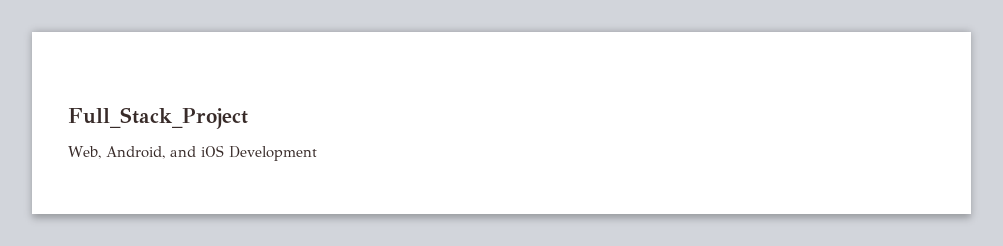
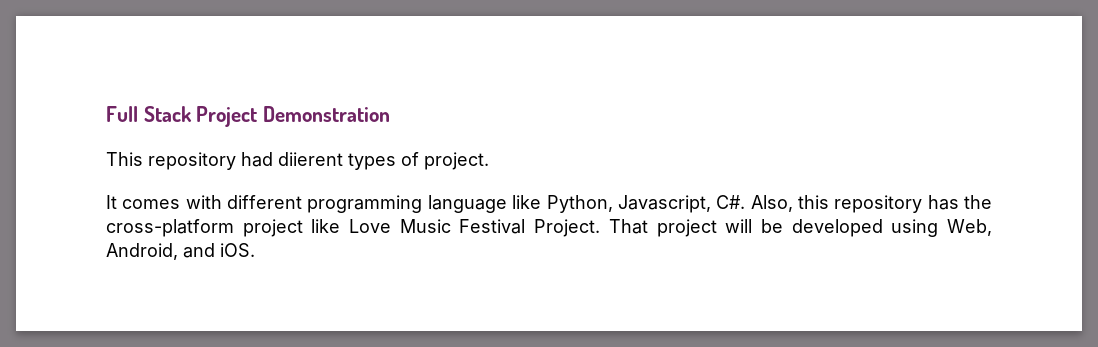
[68,107,248,129] Full_Stack_Project // -> [106,106,390,127] [106,152,489,170] [106,195,993,213] [106,219,939,237] Full Stack Project Demonstration // This repository had diierent types of project. // It comes with different programming language like Python, Javascript, C#. Also, this repository has the cross-platform project like Love Music Festival Project. That project will be developed using
[200,145,317,161] iOS Development -> [220,243,255,257] iOS.

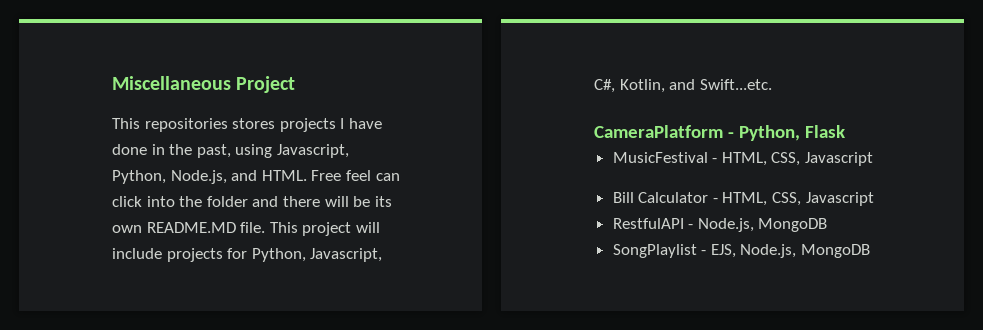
[106,106,192,122] Full Stack -> [112,76,231,90] Miscellaneous
[262,106,390,122] [106,152,489,170] [106,195,993,213] [106,219,993,237] [106,243,255,260] Demonstration // This repository had diierent types of project. // It comes with different programming language like Python, Javascript, C#. Also, this repository has the cross-platform project like Love Music Festival Project. That project will be developed using Web, Android, and iOS. -> [112,118,382,132] [112,144,349,158] [112,170,400,184] [112,196,392,207] [112,222,380,236] [112,248,383,262] [594,79,772,93] [594,125,845,141] [612,152,874,166] [612,192,874,206] [612,218,828,232] [612,244,871,258] // This repositories stores projects I have done in the past, using Javascript, Python, Node.js, and HTML. Free feel can click into the folder and there will be its own README.MD file. This project will include projects for Python, Javascript, C#, Kotlin, and Swift...etc. // CameraPlatform - Python, Flask // MusicFestival - HTML, CSS, Javascript // Bill Calculator - HTML, CSS, Javascript // RestfulAPI - Node.js, MongoDB // SongPlaylist - EJS, Node.js, MongoDB

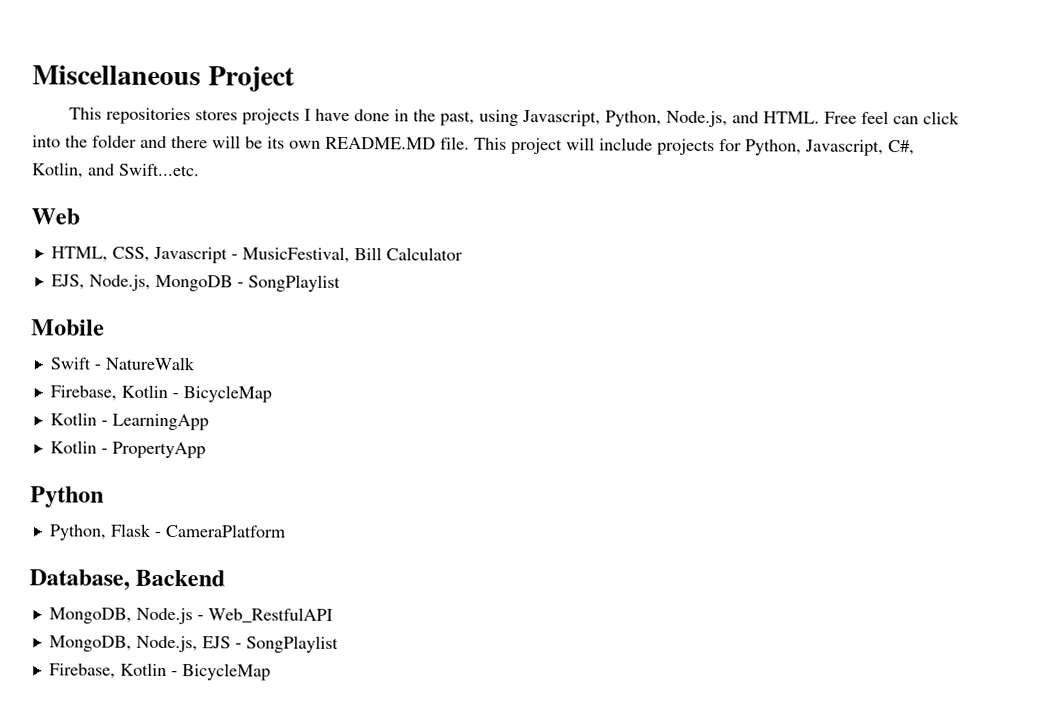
[594,125,845,141] [612,152,874,166] CameraPlatform - Python, Flask // MusicFestival - HTML, CSS, Javascript // -> [31,208,80,225] [50,246,350,264] Web // HTML, CSS, Javascript - MusicFestival,
[712,192,874,206] [612,218,828,232] [612,244,871,258] - HTML, CSS, Javascript // RestfulAPI - Node.js, MongoDB // SongPlaylist - EJS, Node.js, MongoDB -> [50,274,341,292] [31,319,105,336] [49,356,195,371] [49,384,272,403] [49,412,209,431] [49,440,206,459] [30,486,104,508] [48,523,286,541] [29,569,226,591] [48,607,333,625] [48,635,339,653] [48,662,271,681] // EJS, Node.js, MongoDB - SongPlaylist // Mobile // Swift - NatureWalk // Firebase, Kotlin - BicycleMap // Kotlin - LearningApp // Kotlin - PropertyApp // Python // Python, Flask - CameraPlatform // Database, Backend // MongoDB, Node.js - Web_RestfulAPI // MongoDB, Node.js, EJS - SongPlaylist // Firebase, Kotlin - BicycleMap

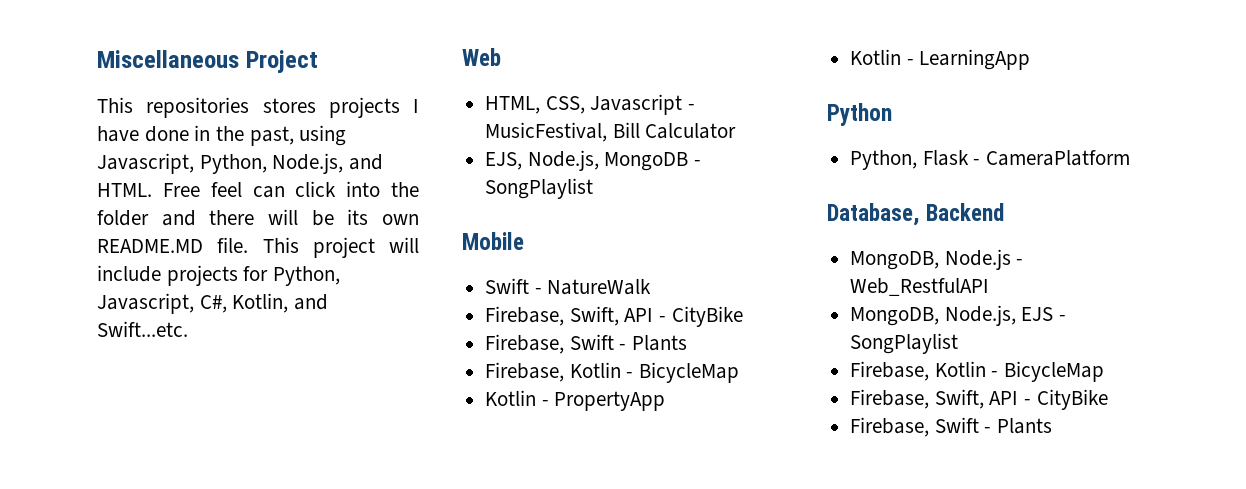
(195, 363) none -> [485,306,743,327] [485,334,688,354] // Firebase, Swift, API - CityBike // Firebase, Swift - Plants
[111,413,209,431] [49,440,206,459] LearningApp // Kotlin - PropertyApp -> [554,391,666,411] [850,49,1031,70] PropertyApp // Kotlin - LearningApp
(271, 672) none -> [850,389,1108,410] [850,417,1053,437] // Firebase, Swift, API - CityBike // Firebase, Swift - Plants

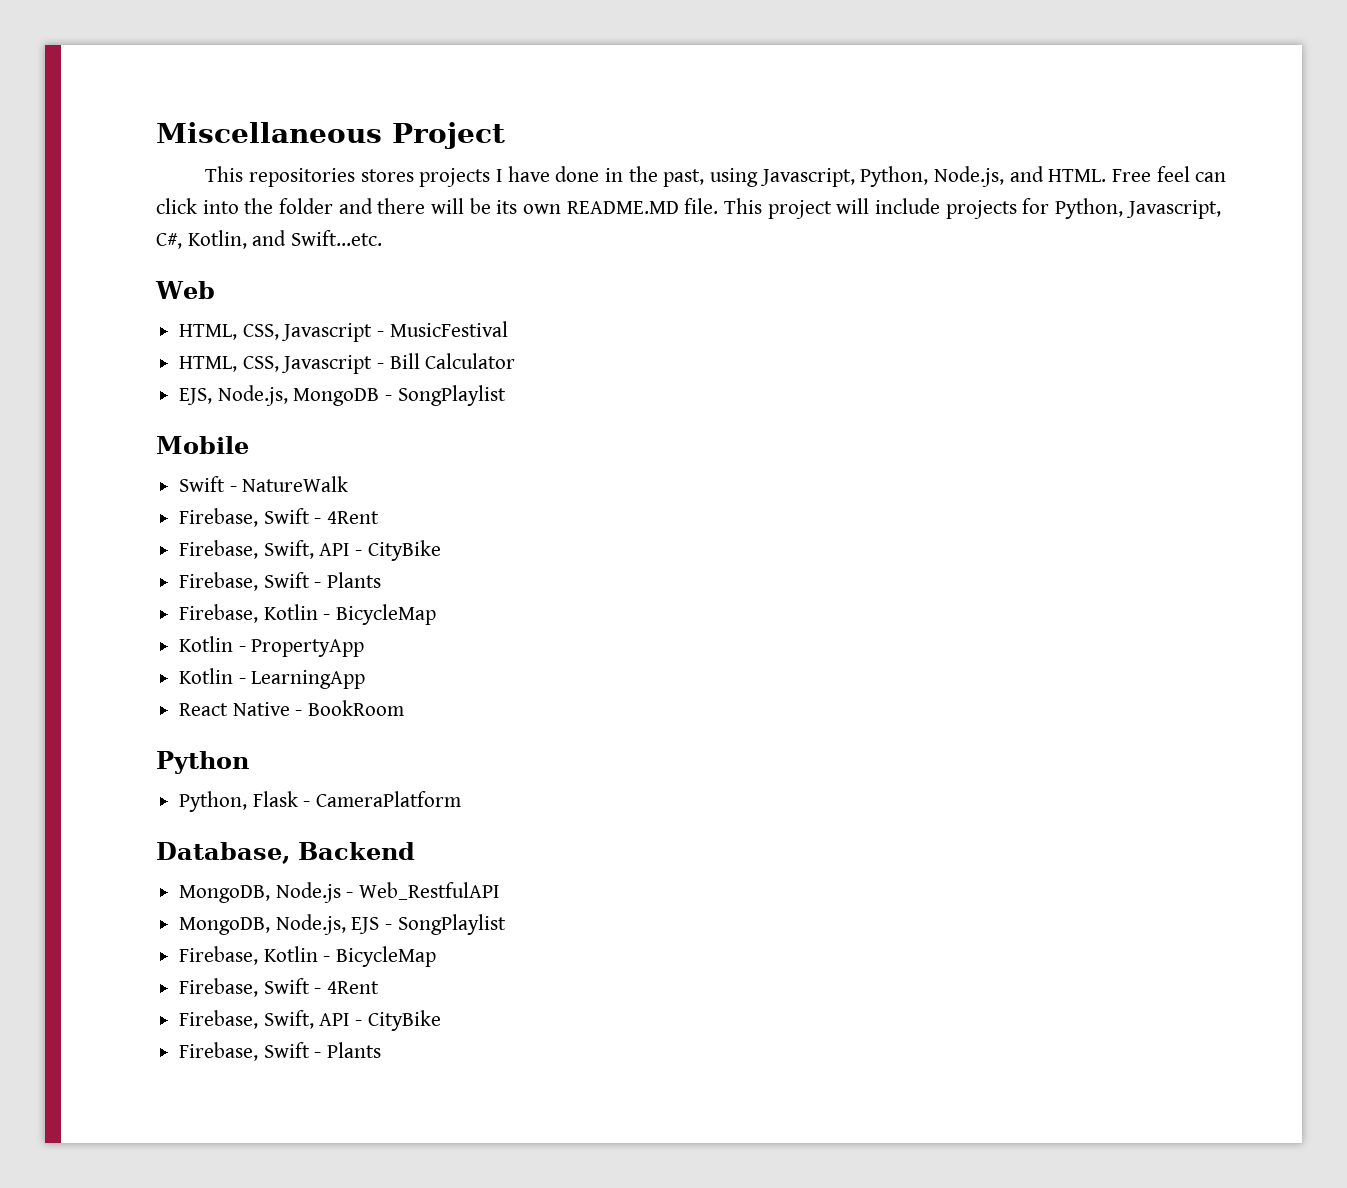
[485,122,608,142] MusicFestival, -> [389,321,508,337] [179,355,385,374] MusicFestival // HTML, CSS, Javascript -
(652, 287) none -> [179,508,380,527] // Firebase, Swift - 4Rent
(1031, 59) none -> [179,700,405,716] // React Native - BookRoom
(1105, 371) none -> [179,978,380,997] // Firebase, Swift - 4Rent

